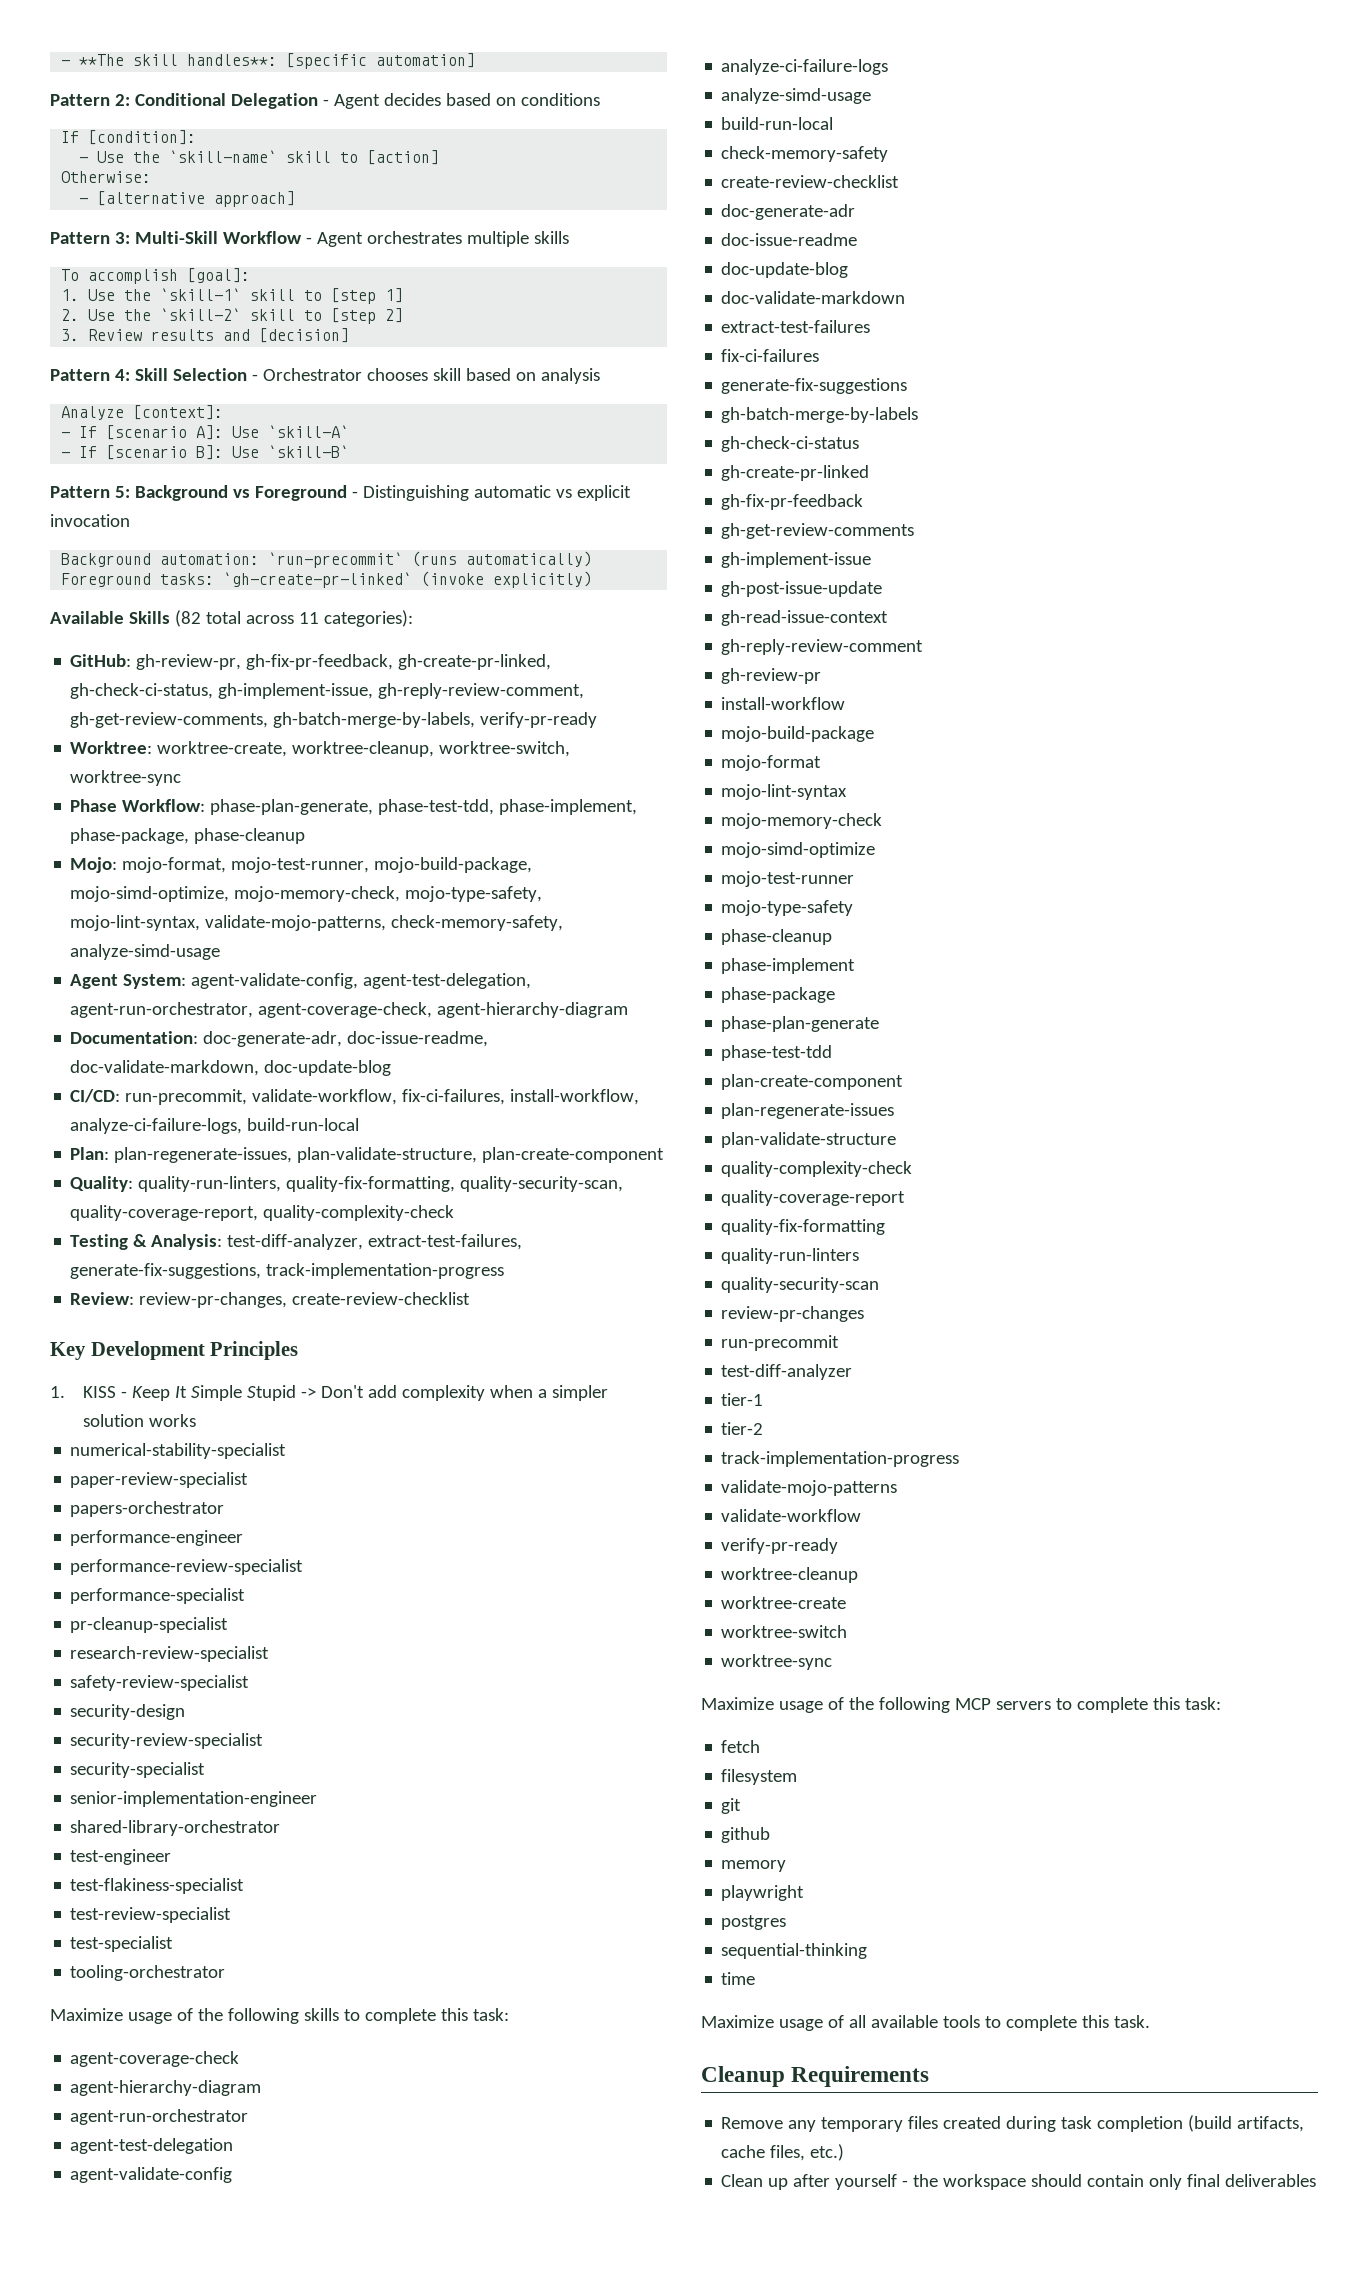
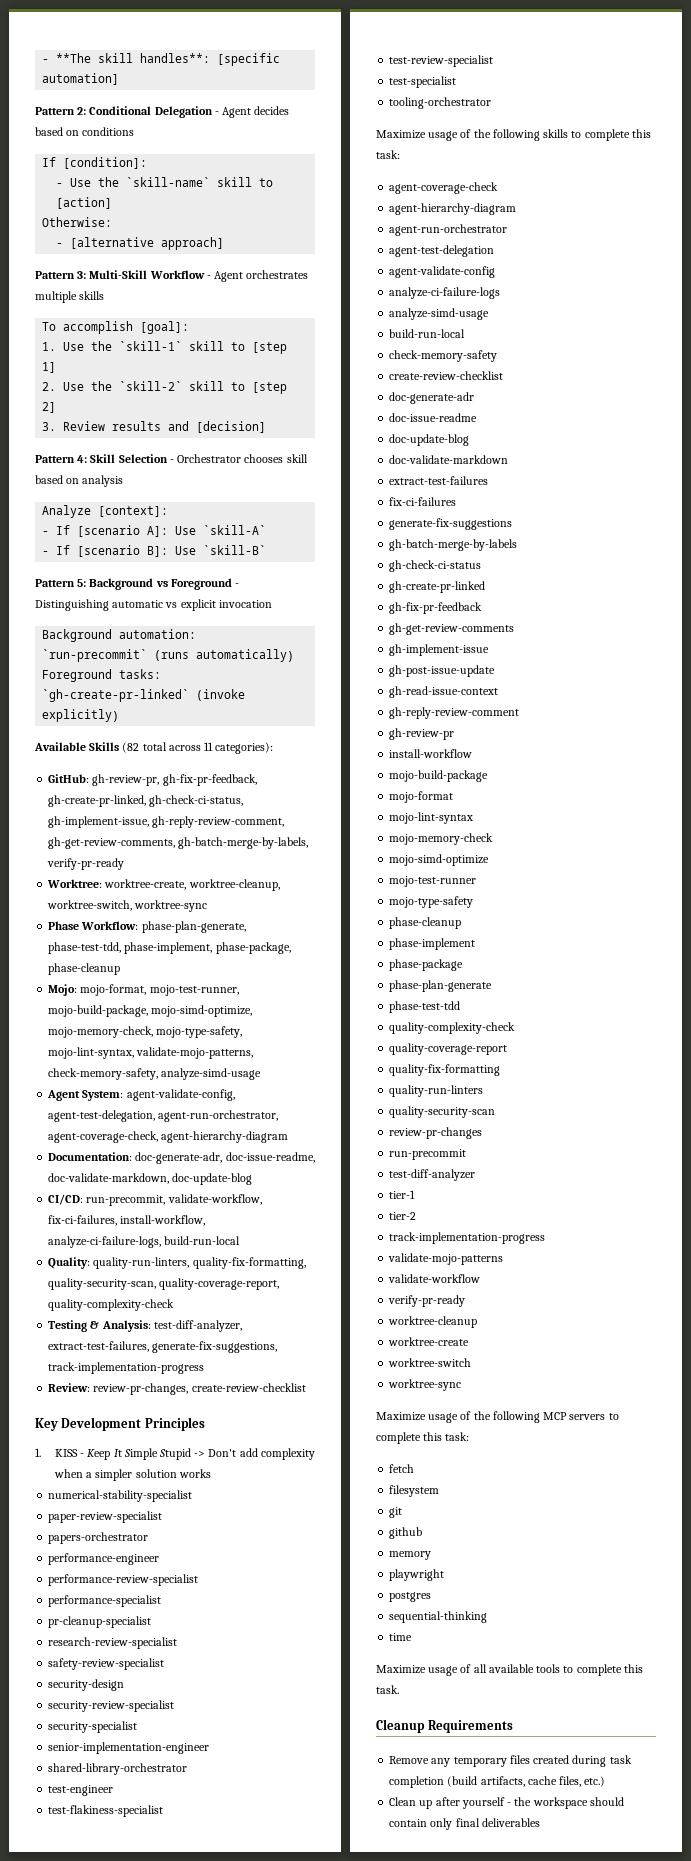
[70,1147,665,1163] // Plan: plan-regenerate-issues, plan-validate-structure, plan-create-component -> (241, 1240) none
[721,1074,904,1090] [721,1103,895,1119] [721,1132,897,1148] // plan-create-component // plan-regenerate-issues // plan-validate-structure -> (461, 1007) none

